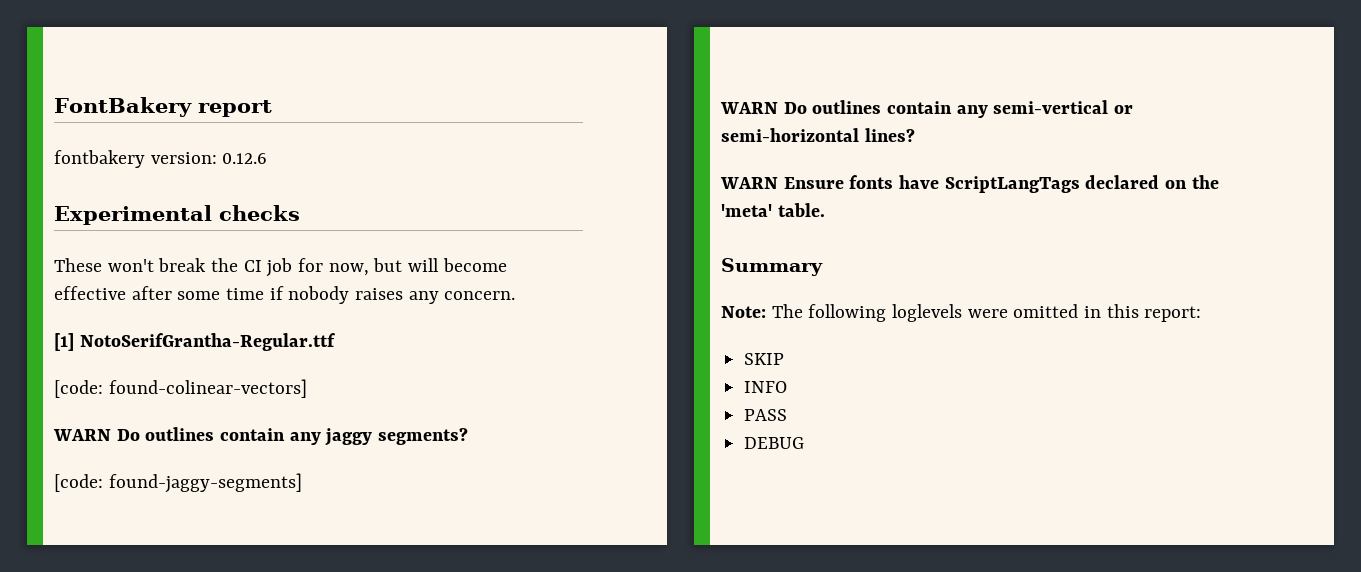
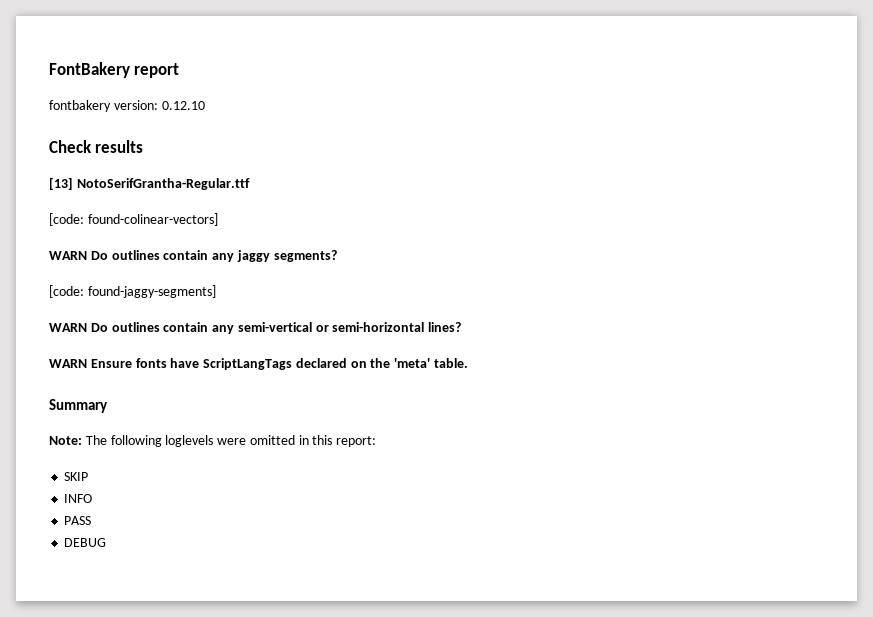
[222,153,268,164] [54,205,300,225] [54,258,507,277] [54,286,516,304] [54,333,74,351] 0.12.6 // Experimental checks // These won't break the CI job for now, but will become effective after some time if nobody raises any concern. // [1] -> [161,101,205,110] [49,140,144,153] [49,177,73,190] 0.12.10 // Check results // [13]

